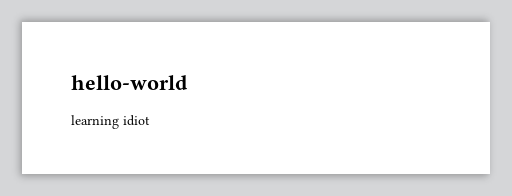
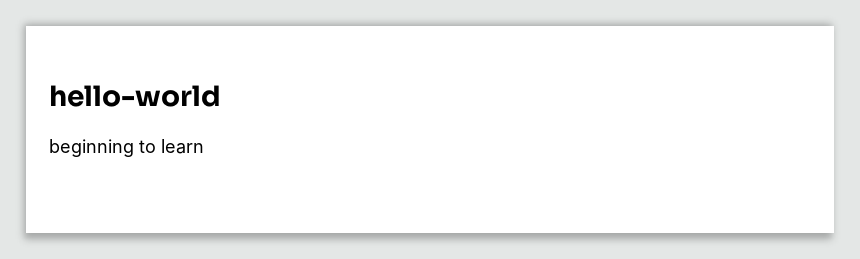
[71,115,150,129] learning idiot -> [49,139,204,157] beginning to learn

